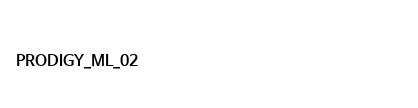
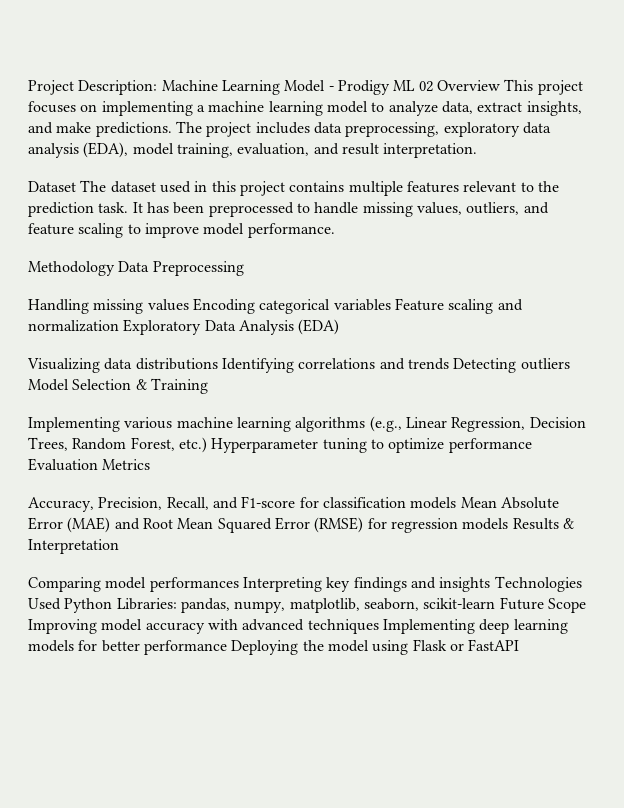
[16,54,138,69] PRODIGY_ML_02 -> [28,79,583,95] [28,101,582,116] [28,121,551,137] [28,142,478,158] [28,180,559,196] [28,202,549,217] [28,223,335,238] [28,261,244,276] [28,298,523,314] [28,319,340,335] [27,358,570,373] [28,378,208,394] [28,416,586,432] [28,437,532,453] [28,458,151,471] [28,496,559,512] [28,517,574,533] [28,539,119,554] [28,576,582,592] [28,597,586,613] [28,619,568,634] [28,639,520,655] Project Description: Machine Learning Model - Prodigy ML 02 Overview This project focuses on implementing a machine learning model to analyze data, extract insights, and make predictions. The project includes data preprocessing, exploratory data analysis (EDA), model training, evaluation, and result interpretation. // Dataset The dataset used in this project contains multiple features relevant to the prediction task. It has been preprocessed to handle missing values, outliers, and feature scaling to improve model performance. // Methodology Data Preprocessing // Handling missing values Encoding categorical variables Feature scaling and normalization Exploratory Data Analysis (EDA) // Visualizing data distributions Identifying correlations and trends Detecting outliers Model Selection & Training // Implementing various machine learning algorithms (e.g., Linear Regression, Decision Trees, Random Forest, etc.) Hyperparameter tuning to optimize performance Evaluation Metrics // Accuracy, Precision, Recall, and F1-score for classification models Mean Absolute Error (MAE) and Root Mean Squared Error (RMSE) for regression models Results & Interpretation // Comparing model performances Interpreting key findings and insights Technologies Used Python Libraries: pandas, numpy, matplotlib, seaborn, scikit-learn Future Scope Improving model accuracy with advanced techniques Implementing deep learning models for better performance Deploying the model using Flask or FastAPI

